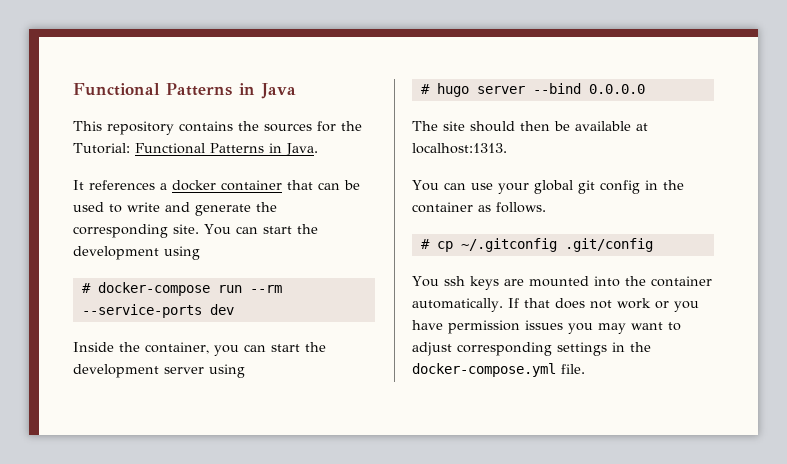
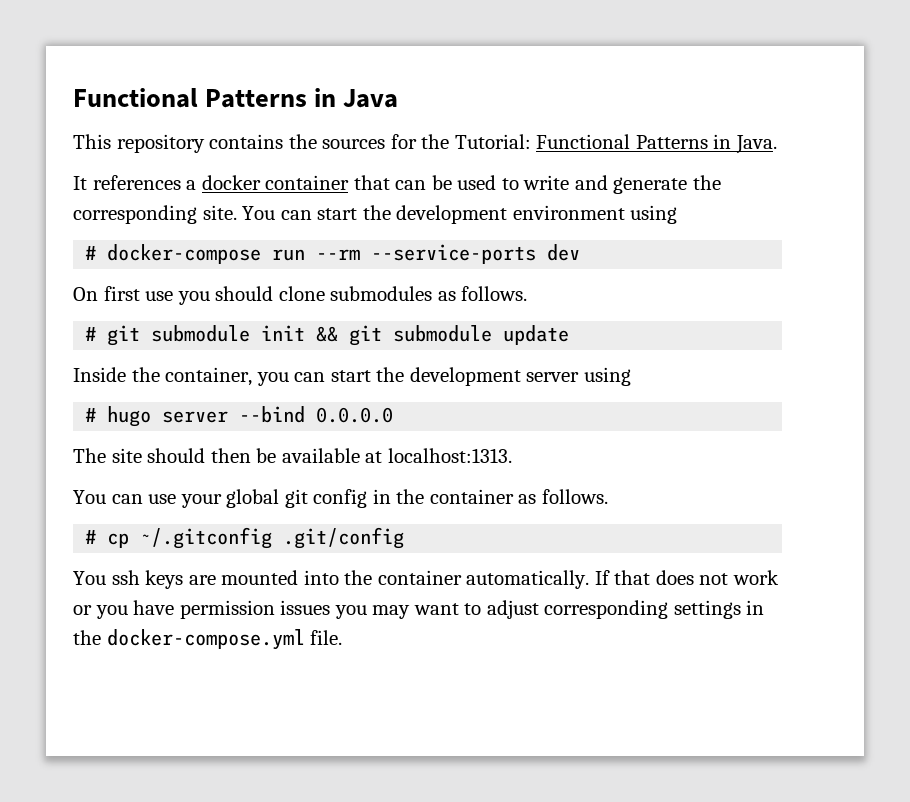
(159, 253) none -> [512,205,625,220] environment
(234, 309) none -> [73,286,528,305] [85,325,570,346] // On first use you should clone submodules as follows. // # git submodule init && git submodule update

